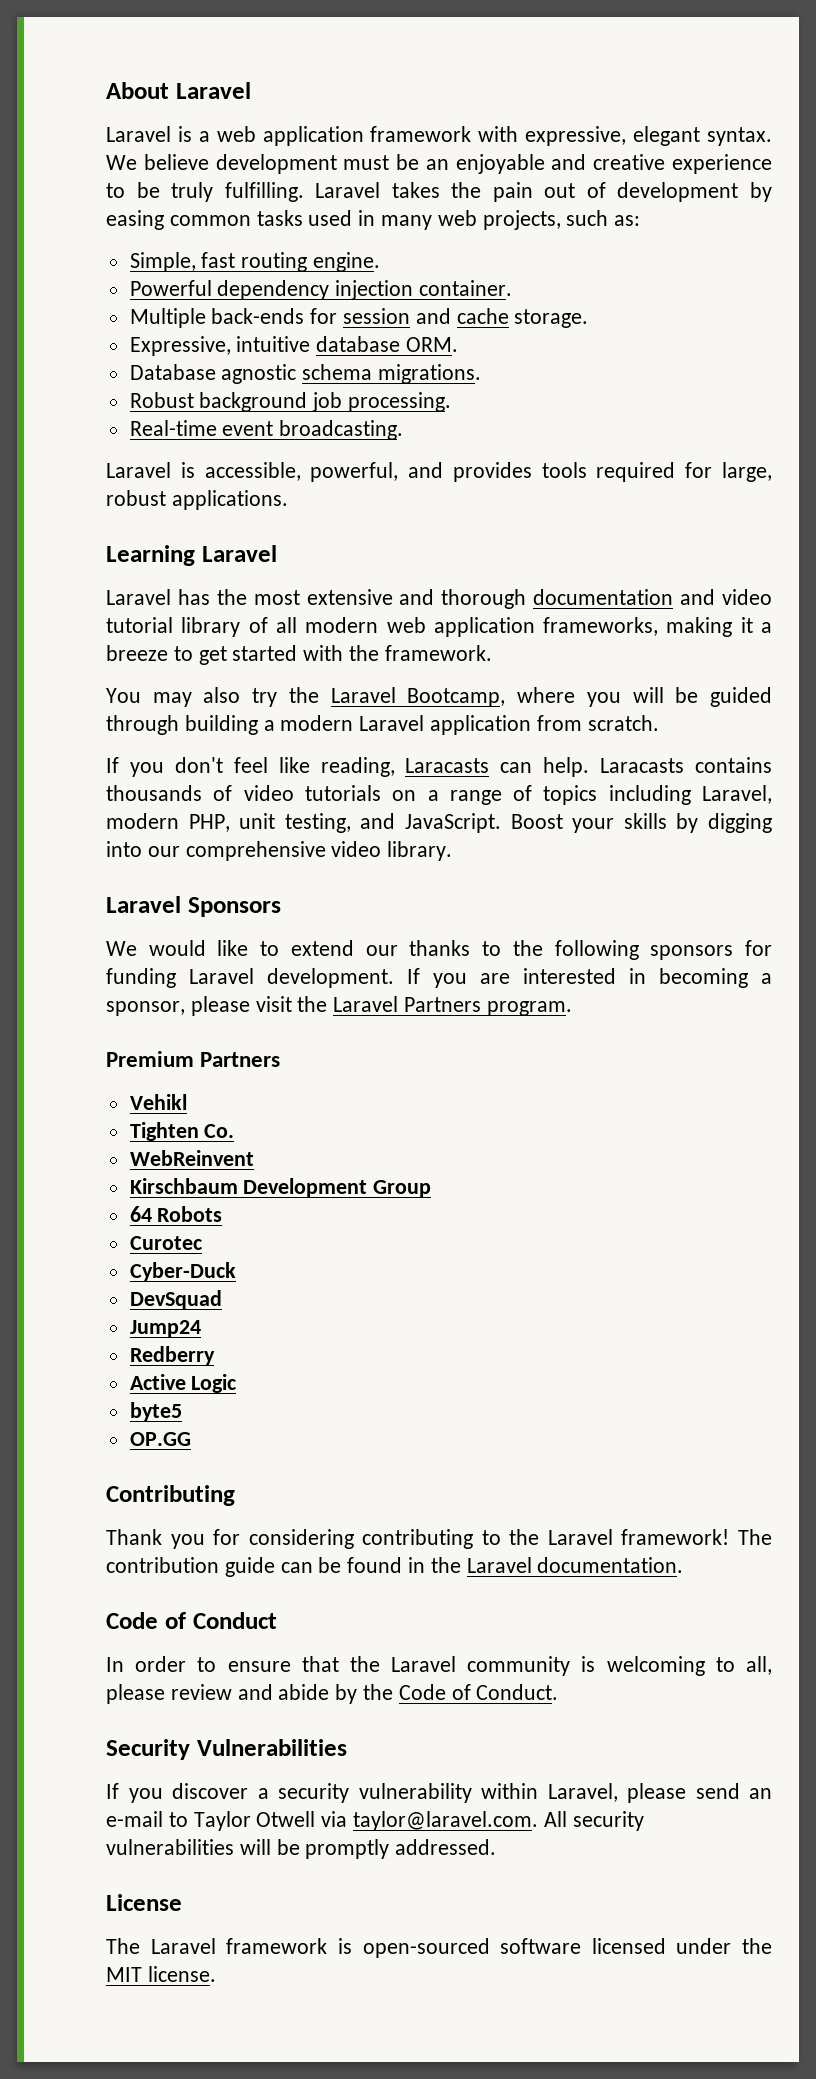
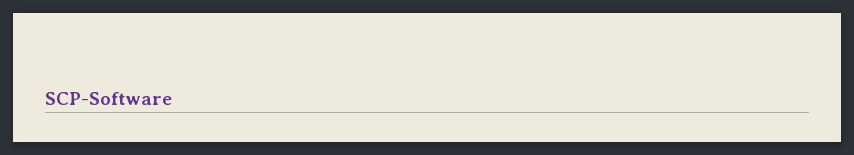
[106,82,251,99] [106,126,773,146] [106,154,772,174] [106,182,772,202] [106,210,641,230] [129,252,381,272] [129,280,513,300] [129,308,589,328] [129,336,459,356] [129,364,482,384] [129,392,452,412] [129,420,404,440] [106,462,772,482] [106,490,288,510] [106,545,277,566] [106,589,773,609] [106,617,772,637] [106,645,492,665] [106,687,773,707] [106,715,659,735] [106,757,772,777] [106,785,772,805] [106,813,773,833] [106,841,453,861] [106,896,281,917] [106,940,773,960] [106,968,772,988] [106,996,572,1016] [106,1051,281,1067] [129,1094,187,1110] [129,1122,235,1141] [129,1150,254,1166] [129,1178,432,1197] [129,1206,223,1222] [129,1236,202,1250] [129,1262,236,1281] [129,1290,222,1309] [129,1320,201,1337] [129,1346,215,1365] [129,1374,237,1393] [129,1402,182,1421] [129,1432,191,1446] [106,1485,235,1506] [106,1529,772,1549] [106,1557,684,1577] [106,1612,277,1629] [106,1656,772,1676] [106,1684,559,1704] [106,1739,347,1760] [106,1783,772,1803] [106,1811,644,1831] [106,1839,497,1859] [106,1894,182,1911] [106,1938,772,1958] [106,1966,216,1982] About Laravel // Laravel is a web application framework with expressive, elegant syntax. We believe development must be an enjoyable and creative experience to be truly fulfilling. Laravel takes the pain out of development by easing common tasks used in many web projects, such as: // Simple, fast routing engine. // Powerful dependency injection container. // Multiple back-ends for session and cache storage. // Expressive, intuitive database ORM. // Database agnostic schema migrations. // Robust background job processing. // Real-time event broadcasting. // Laravel is accessible, powerful, and provides tools required for large, robust applications. // Learning Laravel // Laravel has the most extensive and thorough documentation and video tutorial library of all modern web application frameworks, making it a breeze to get started with the framework. // You may also try the Laravel Bootcamp, where you will be guided through building a modern Laravel application from scratch. // If you don't feel like reading, Laracasts can help. Laracasts contains thousands of video tutorials on a range of topics including Laravel, modern PHP, unit testing, and JavaScript. Boost your skills by digging into our comprehensive video library. // Laravel Sponsors // We would like to extend our thanks to the following sponsors for funding Laravel development. If you are interested in becoming a sponsor, please visit the Laravel Partners program. // Premium Partners // Vehikl // Tighten Co. // WebReinvent // Kirschbaum Development Group // 64 Robots // Curotec // Cyber-Duck // DevSquad // Jump24 // Redberry // Active Logic // byte5 // OP.GG // Contributing // Thank you for considering contributing to the Laravel framework! The contribution guide can be found in the Laravel documentation. // Code of Conduct // In order to ensure that the Laravel community is welcoming to all, please review and abide by the Code of Conduct. // Security Vulnerabilities // If you discover a security vulnerability within Laravel, please send an e-mail to Taylor Otwell via taylor@laravel.com. All security vulnerabilities will be promptly addressed. // License // The Laravel framework is open-sourced software licensed under the MIT license. -> [45,92,172,105] SCP-Software

